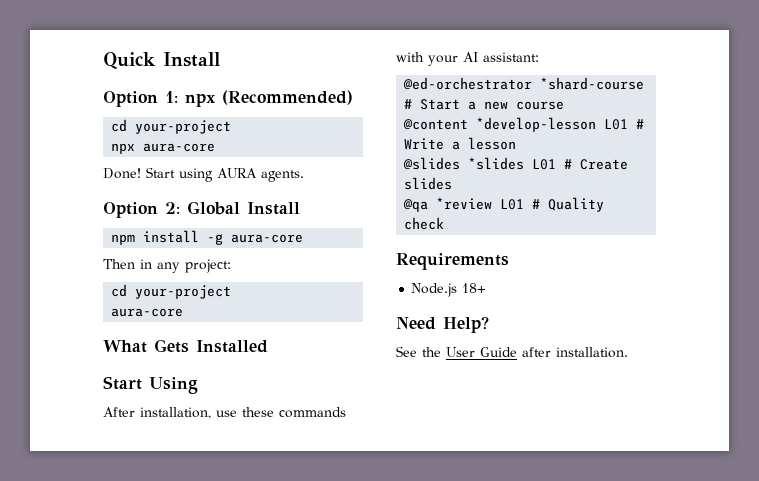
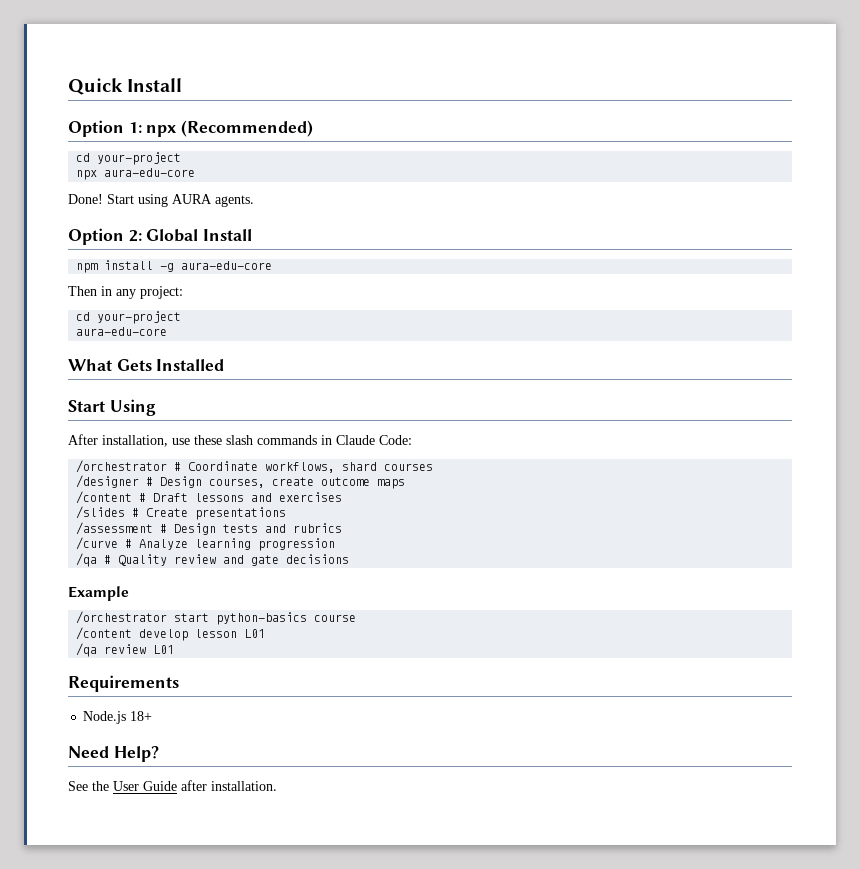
[143,143,216,152] aura-core -> [104,168,196,177] aura-edu-core
[231,234,304,243] aura-core -> [181,261,273,270] aura-edu-core
[111,308,184,317] aura-core -> [76,327,168,336] aura-edu-core
[279,407,346,418] [396,52,539,66] [403,77,645,90] [404,99,565,110] [403,117,645,132] [404,137,517,150] [403,157,629,170] [404,177,453,190] [403,197,605,212] [404,217,445,230] commands with your AI assistant: // @ed-orchestrator *shard-course # Start a new course // @content *develop-lesson L01 # Write a lesson // @slides *slides L01 # Create slides // @qa *review L01 # Quality check -> [226,435,412,445] [76,460,434,473] [76,475,406,489] [76,491,343,504] [76,506,287,520] [76,522,343,535] [76,537,336,551] [76,553,350,567] [68,586,129,601] [76,611,357,625] [76,627,266,641] [76,643,175,657] slash commands in Claude Code: // /orchestrator # Coordinate workflows, shard courses // /designer # Design courses, create outcome maps // /content # Draft lessons and exercises // /slides # Create presentations // /assessment # Design tests and rubrics // /curve # Analyze learning progression // /qa # Quality review and gate decisions // Example // /orchestrator start python-basics course // /content develop lesson L01 // /qa review L01

